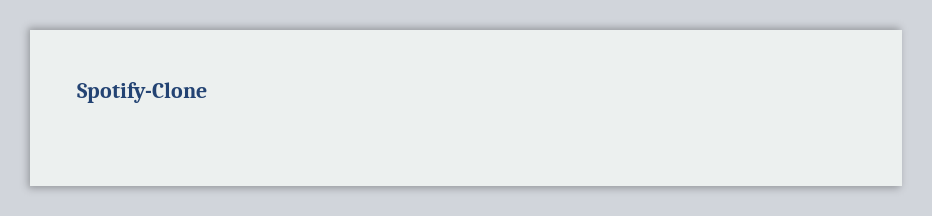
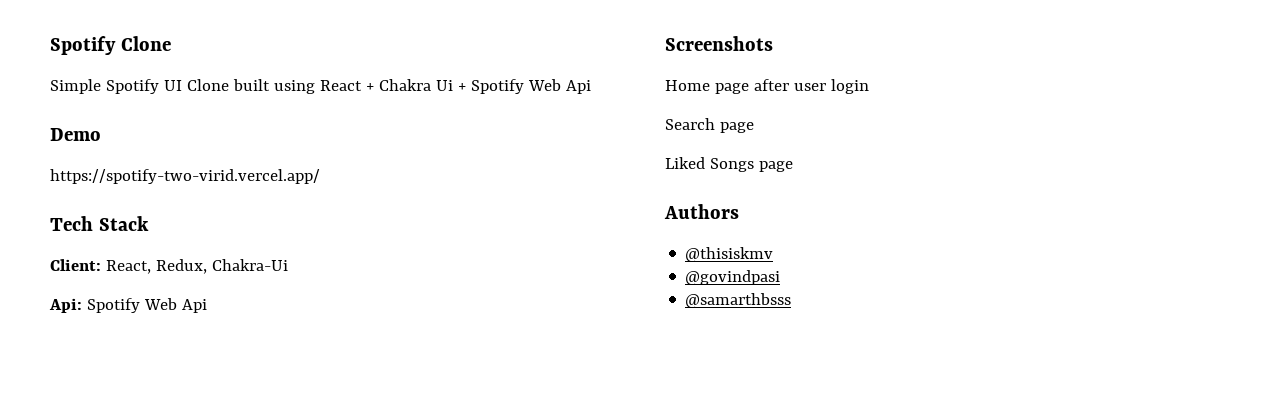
[77,82,207,103] Spotify-Clone -> [50,36,171,55] [50,79,591,94] [50,128,101,141] [50,169,320,184] [50,216,149,231] [50,259,288,274] [49,298,207,313] [665,36,773,51] [665,79,869,94] [665,118,754,133] [665,157,793,172] [664,204,739,219] [685,247,774,262] [685,270,781,285] [685,293,792,308] Spotify Clone // Simple Spotify UI Clone built using React + Chakra Ui + Spotify Web Api // Demo // https://spotify-two-virid.vercel.app/ // Tech Stack // Client: React, Redux, Chakra-Ui // Api: Spotify Web Api // Screenshots // Home page after user login // Search page // Liked Songs page // Authors // @thisiskmv // @govindpasi // @samarthbsss

